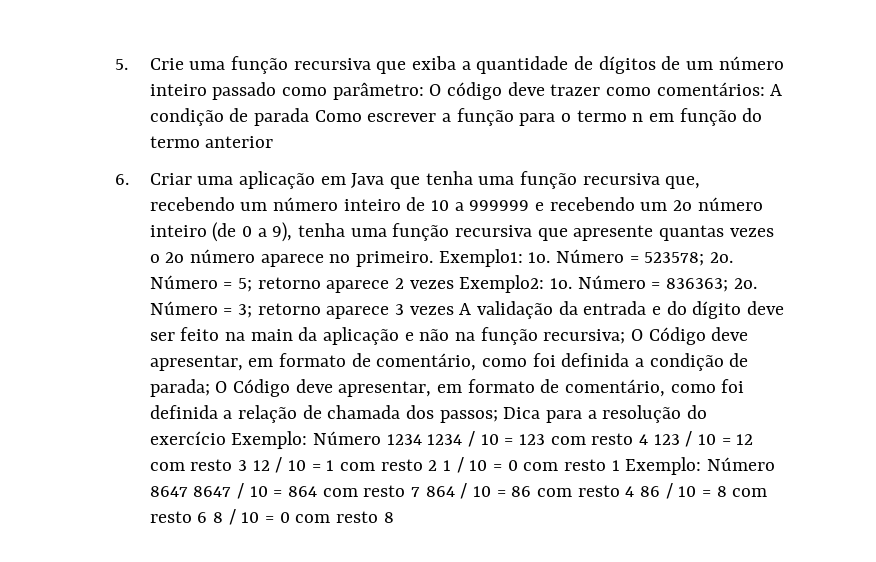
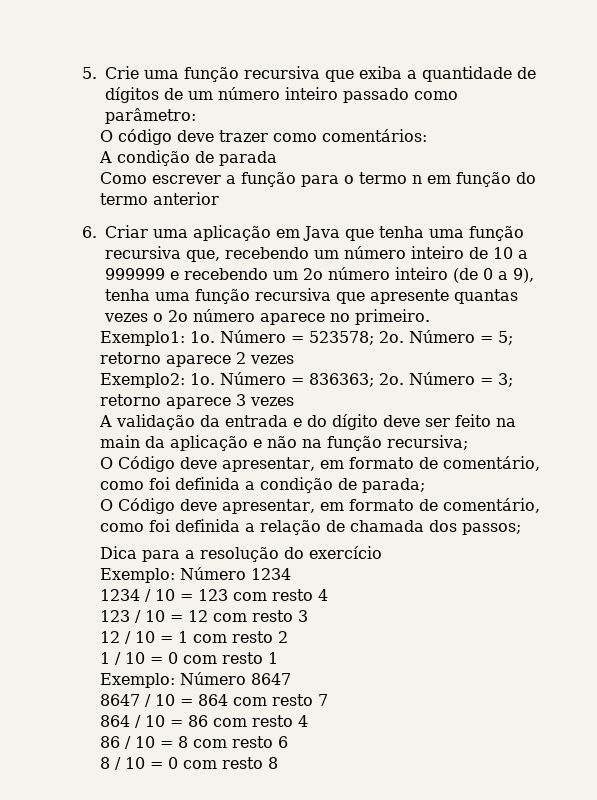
(424, 91) none -> (196, 116) //
(765, 89) none -> (427, 135) //
(310, 117) none -> (277, 158) //
(434, 259) none -> (430, 317) //
(454, 284) none -> (294, 359) //
(454, 310) none -> (294, 401) //
(626, 336) none -> (468, 442) //
(210, 388) none -> (425, 485) //
(498, 416) none -> (521, 529) //
(226, 438) none -> (382, 552) //
(422, 439) none -> (291, 574) //
(649, 439) none -> (328, 595) //
(248, 465) none -> (308, 616) //
(438, 465) none -> (288, 637) //
(620, 465) none -> (278, 658) //
(188, 491) none -> (291, 679) //
(421, 492) none -> (328, 700) //
(635, 491) none -> (308, 721) //
(208, 517) none -> (288, 742) //

